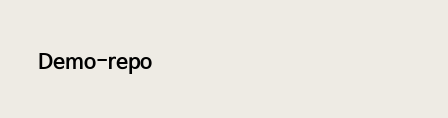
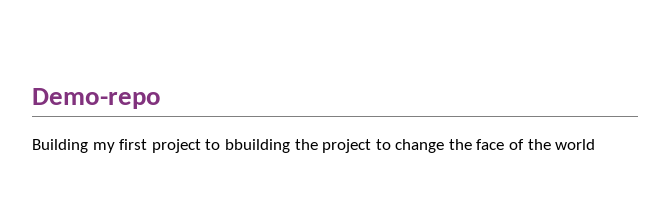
(152, 63) none -> [32,139,596,153] // Building my first project to bbuilding the project to change the face of the world

